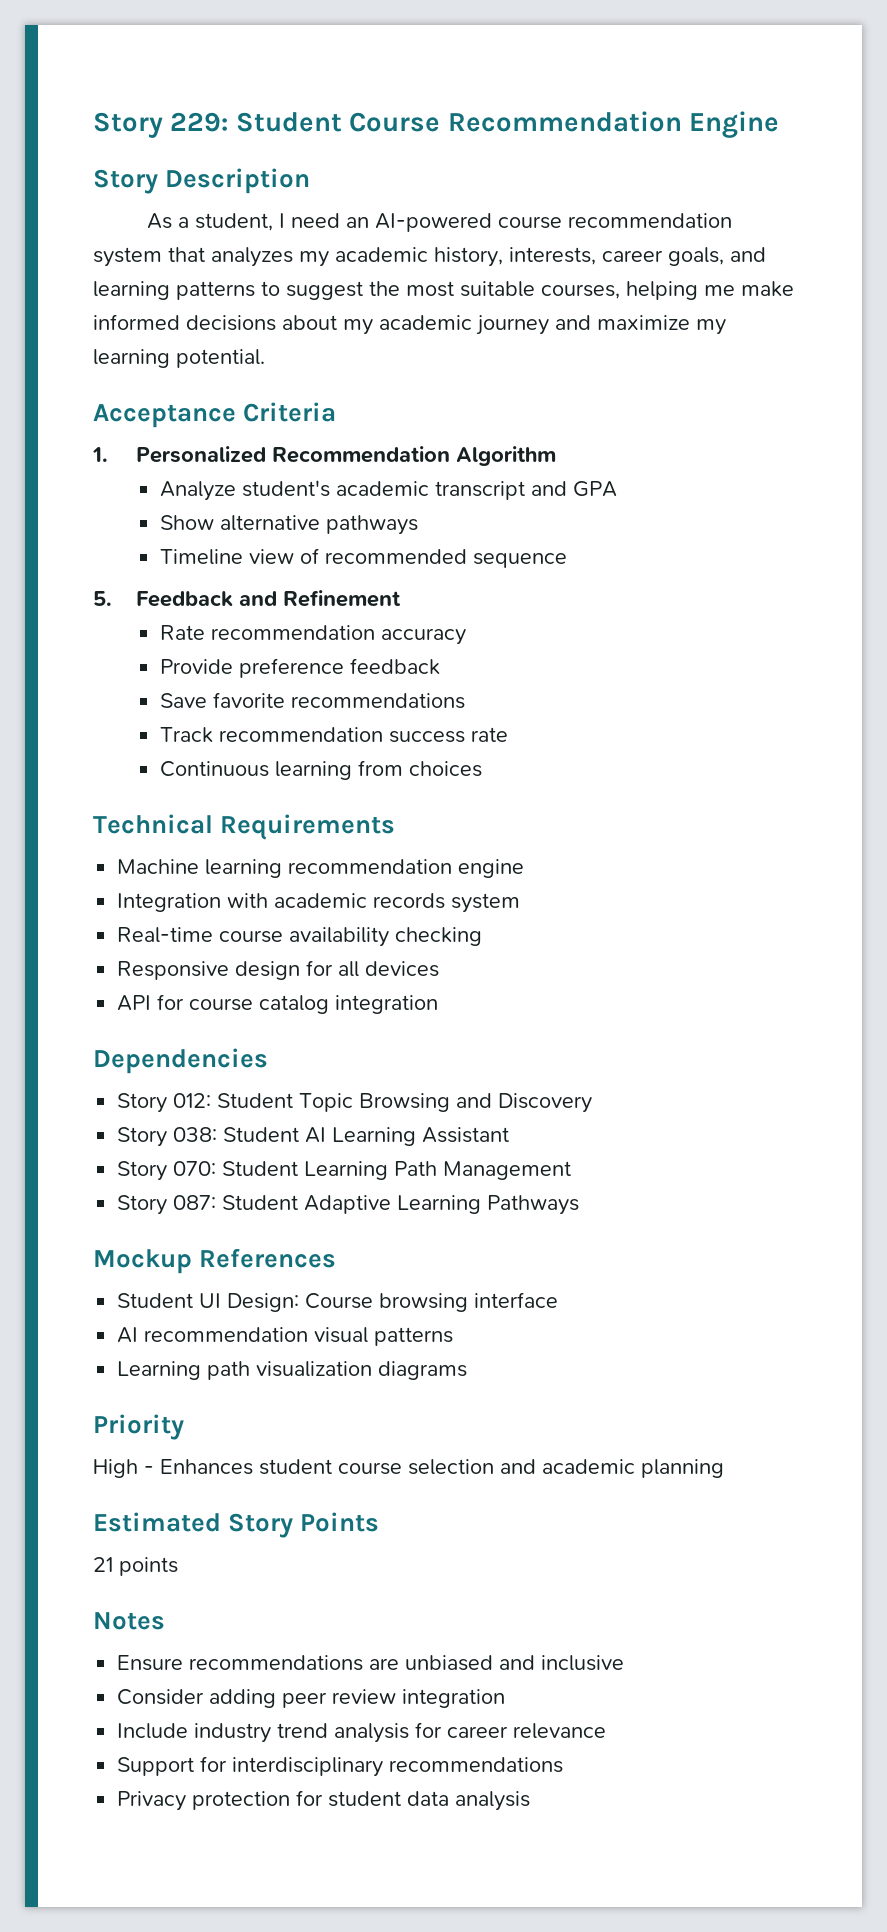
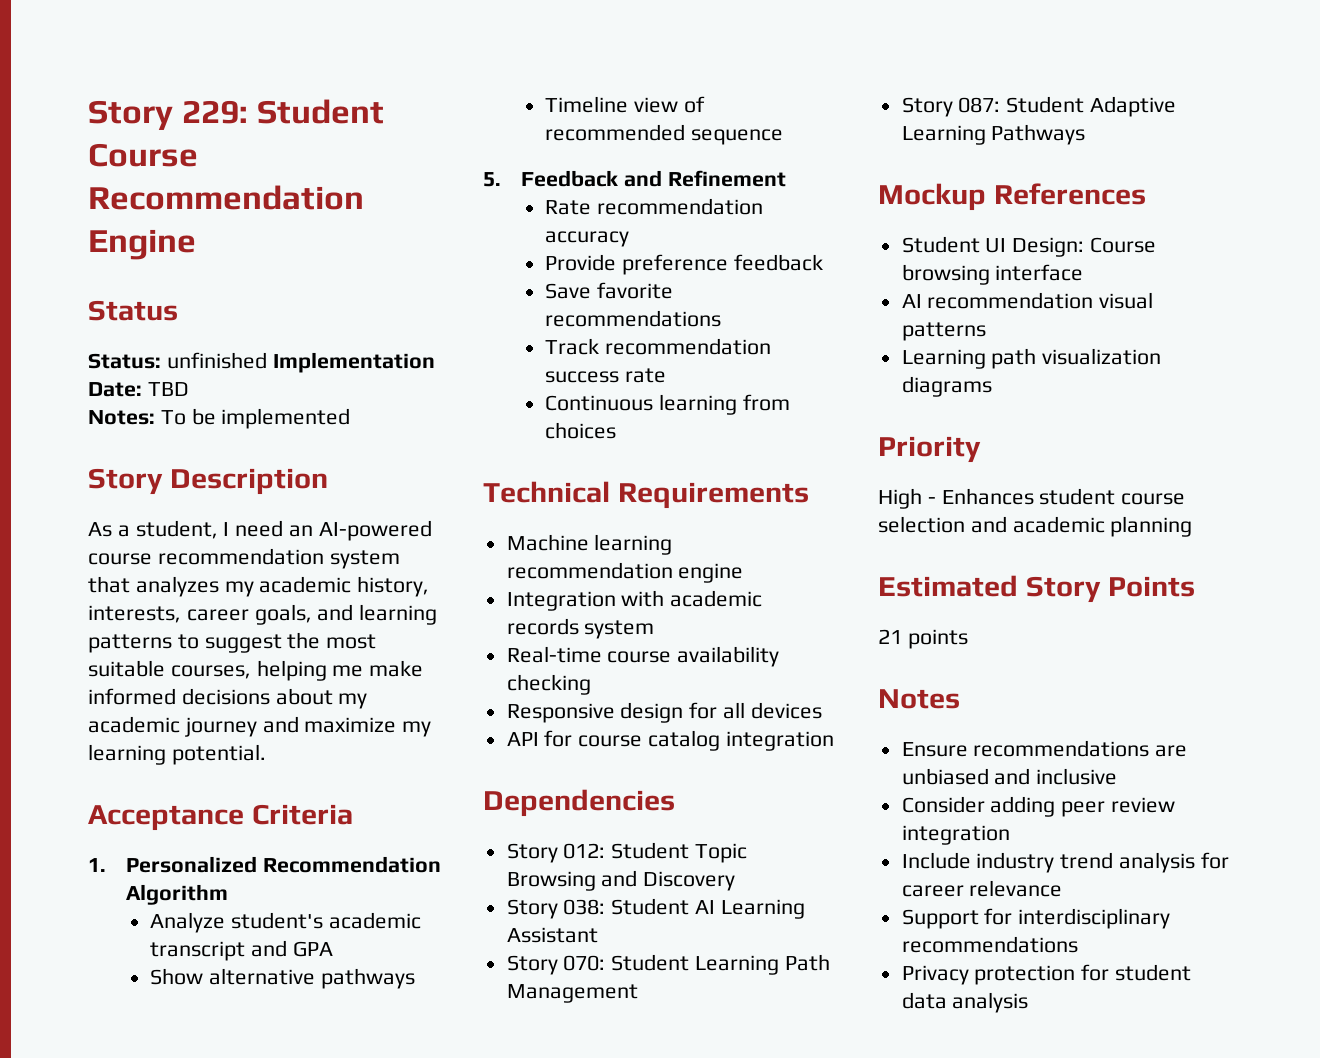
(780, 124) none -> [88,300,178,321] [88,352,435,373] [88,382,189,397] [88,408,351,429] // Status // Status: unfinished Implementation Date: TBD // Notes: To be implemented

